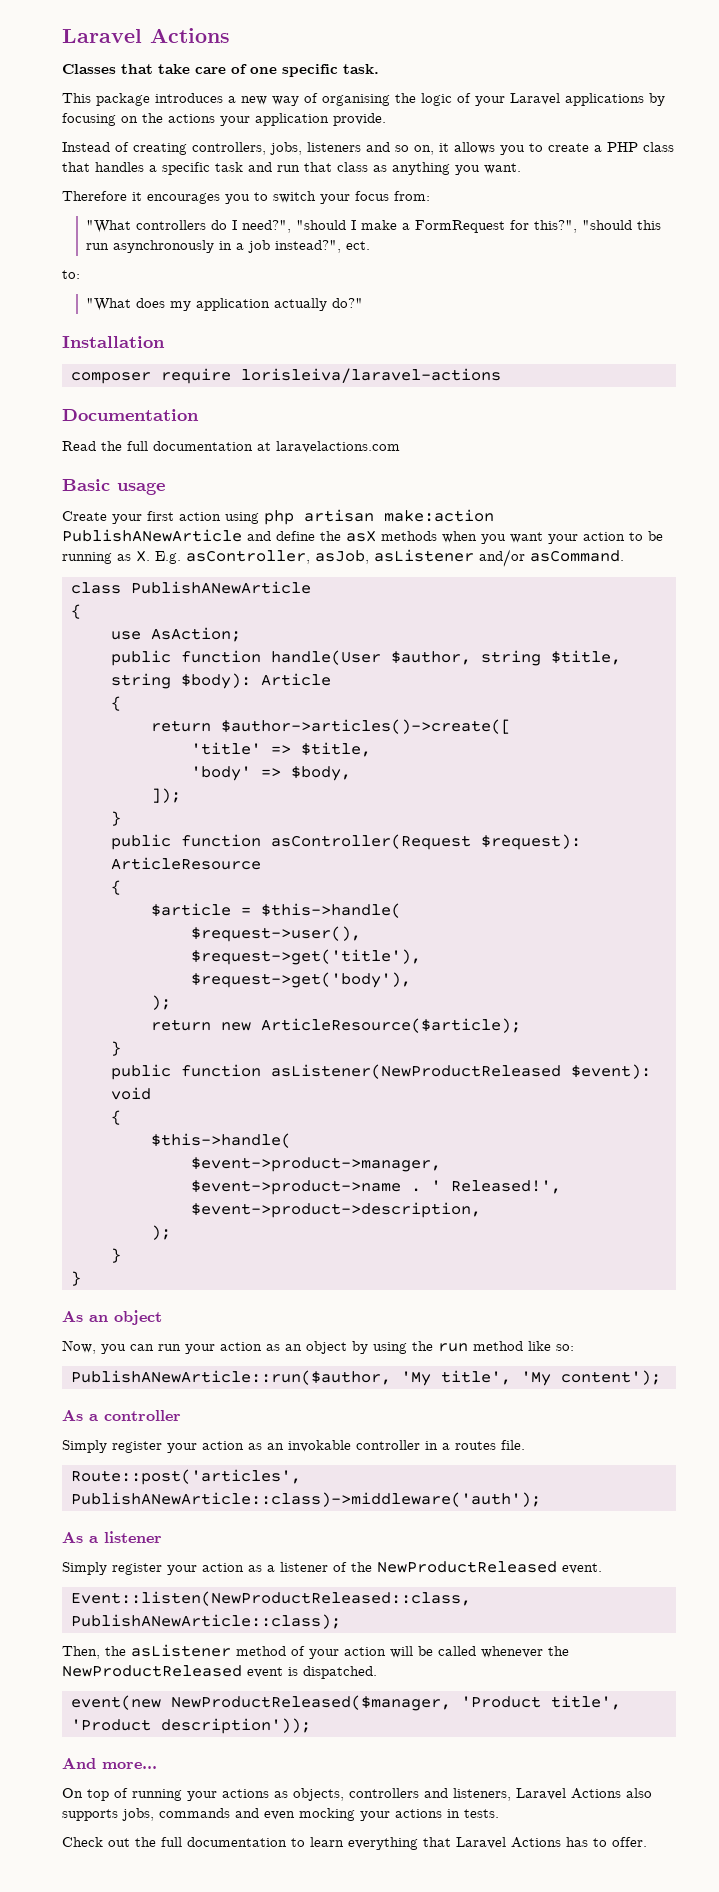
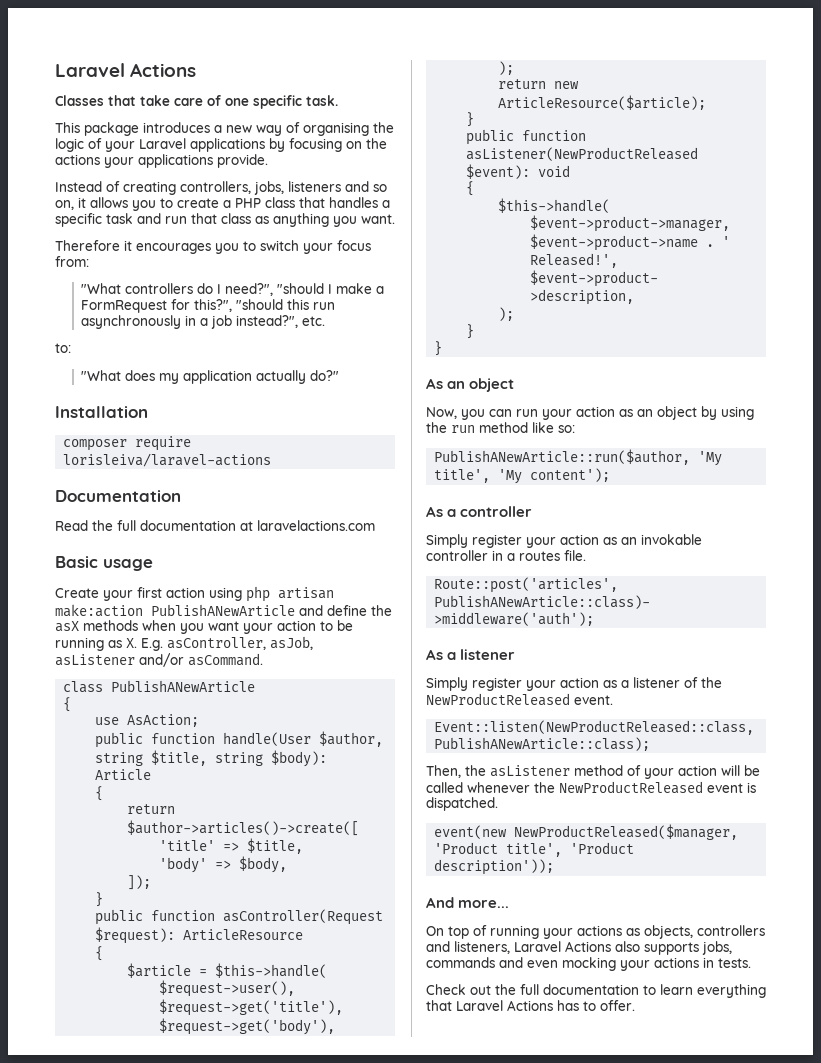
[255,113,329,126] application -> [138,154,213,168] applications
[346,241,371,250] ect. -> [302,316,326,326] etc.

